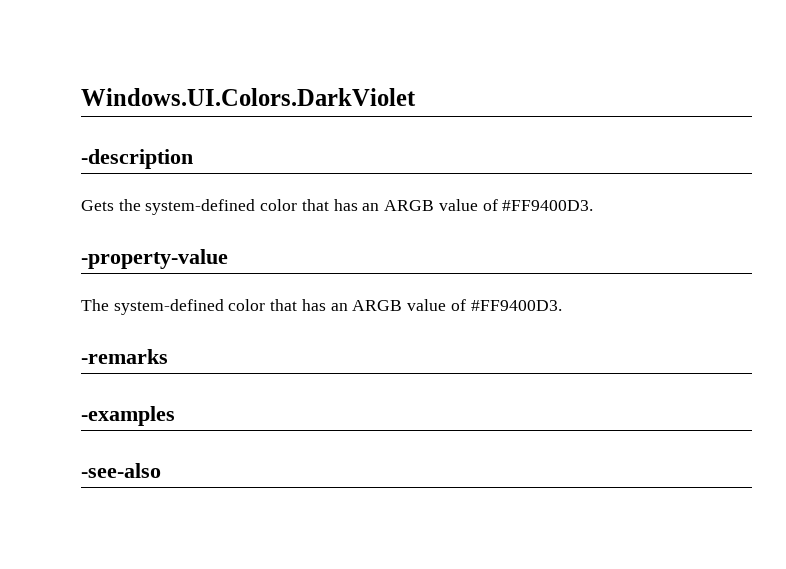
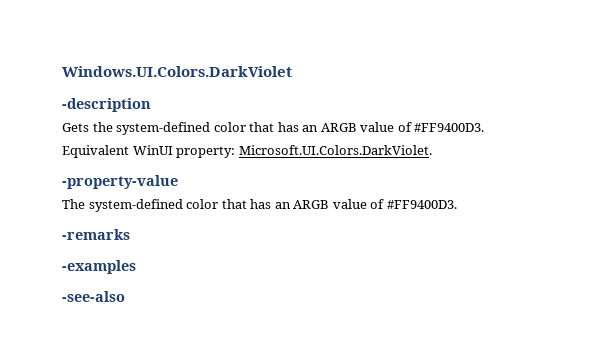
(594, 205) none -> [62,145,432,158] // Equivalent WinUI property: Microsoft.UI.Colors.DarkViolet.

